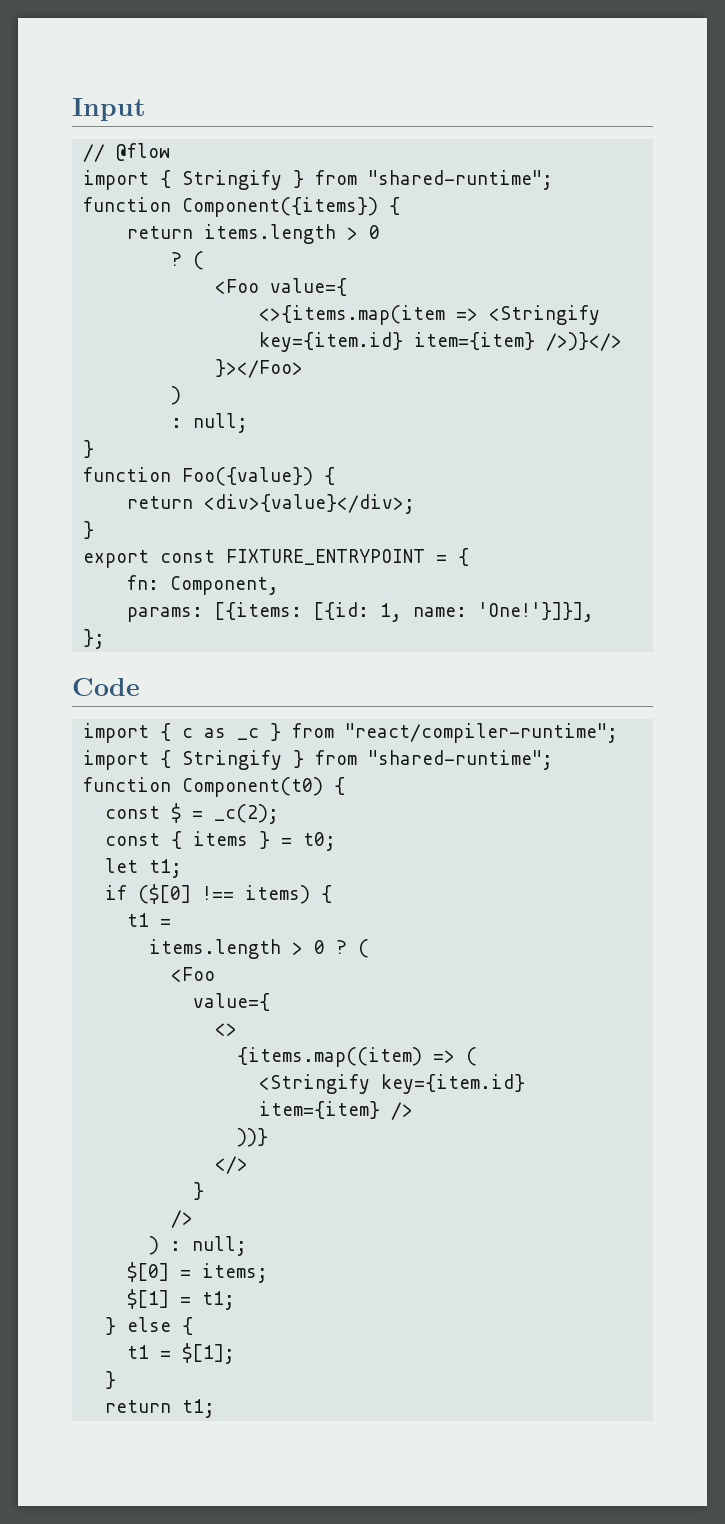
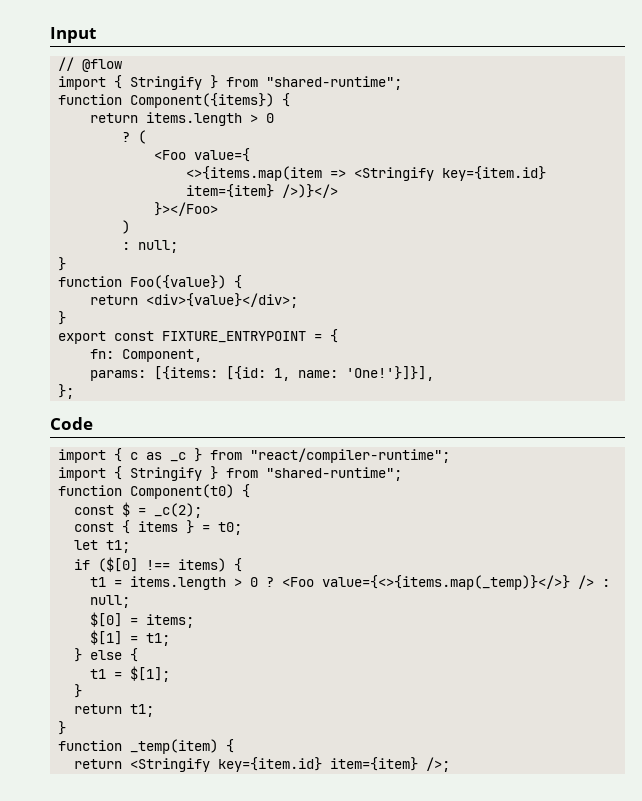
(172, 923) // -> (123, 583) none
[358,939,370,958] [171,967,216,982] [193,993,271,1011] [215,1023,238,1036] [237,1047,478,1067] [259,1074,526,1094] [259,1101,414,1120] [237,1128,269,1147] [215,1156,249,1174] [193,1182,205,1200] [171,1210,194,1228] [149,1236,160,1255] ( // <Foo // value={ // <> // {items.map((item) => ( // <Stringify key={item.id} item={item} /> // ))} // </> // } // /> // ) -> [282,575,595,590] <Foo value={<>{items.map(_temp)}</>} />
(216, 1408) none -> [58,721,67,735] [58,739,235,754] [74,757,451,772] // } // function _temp(item) { // return <Stringify key={item.id} item={item} />;

